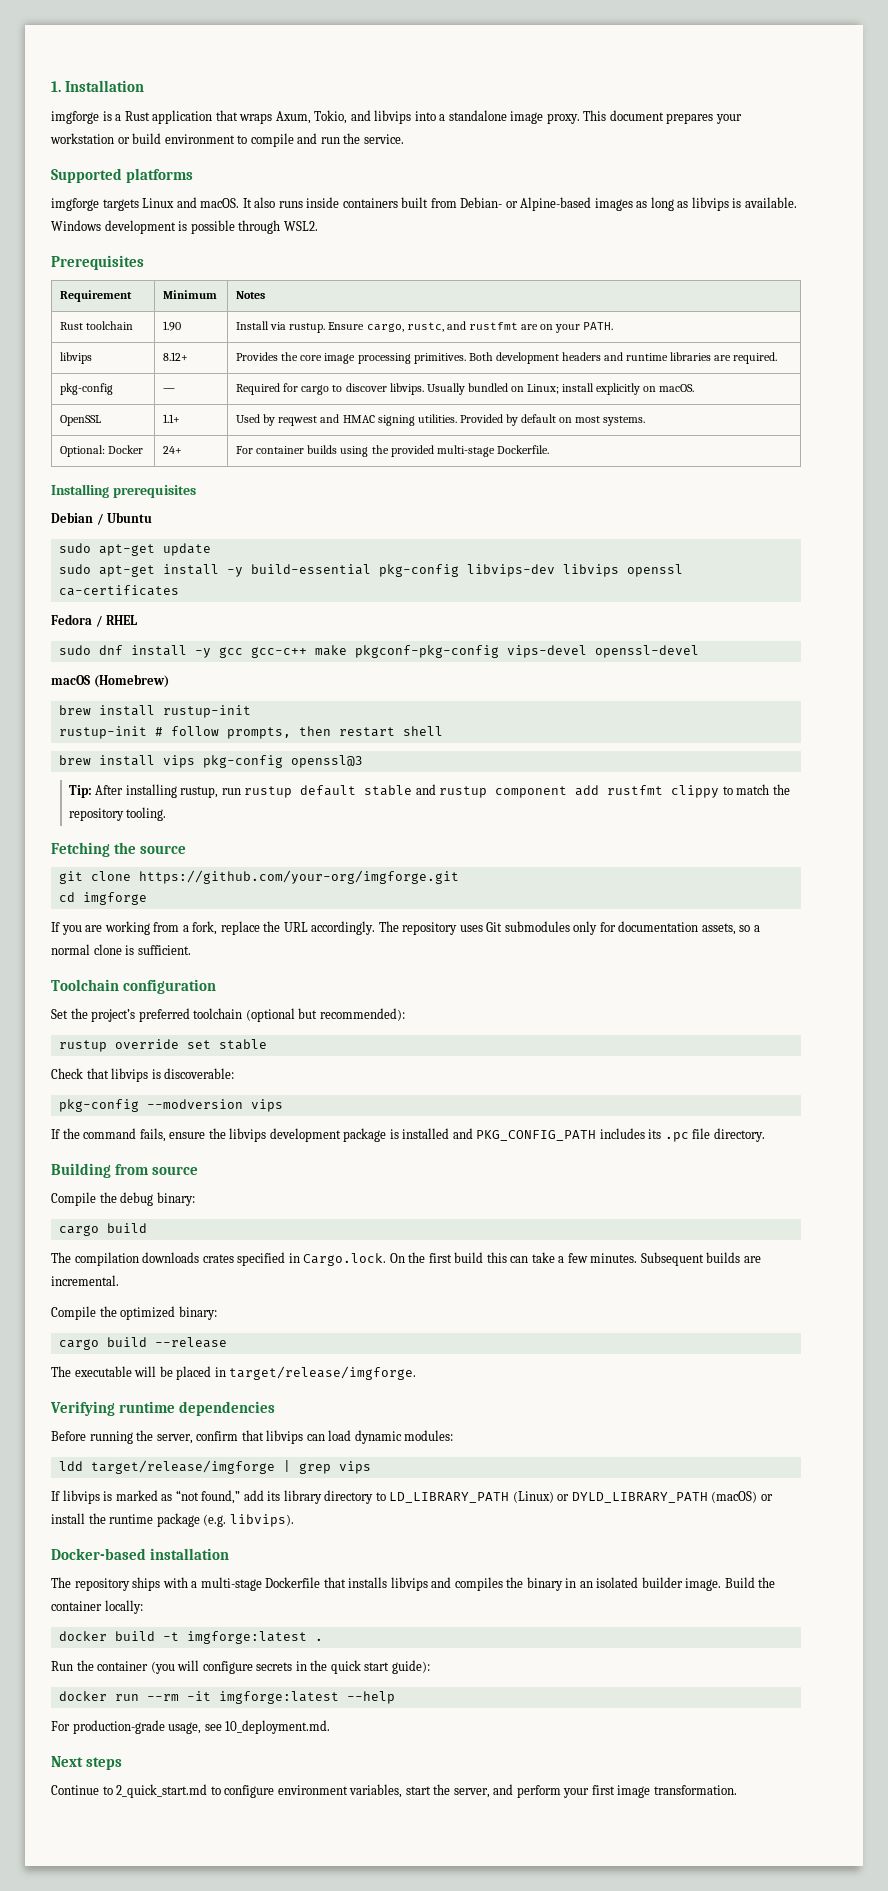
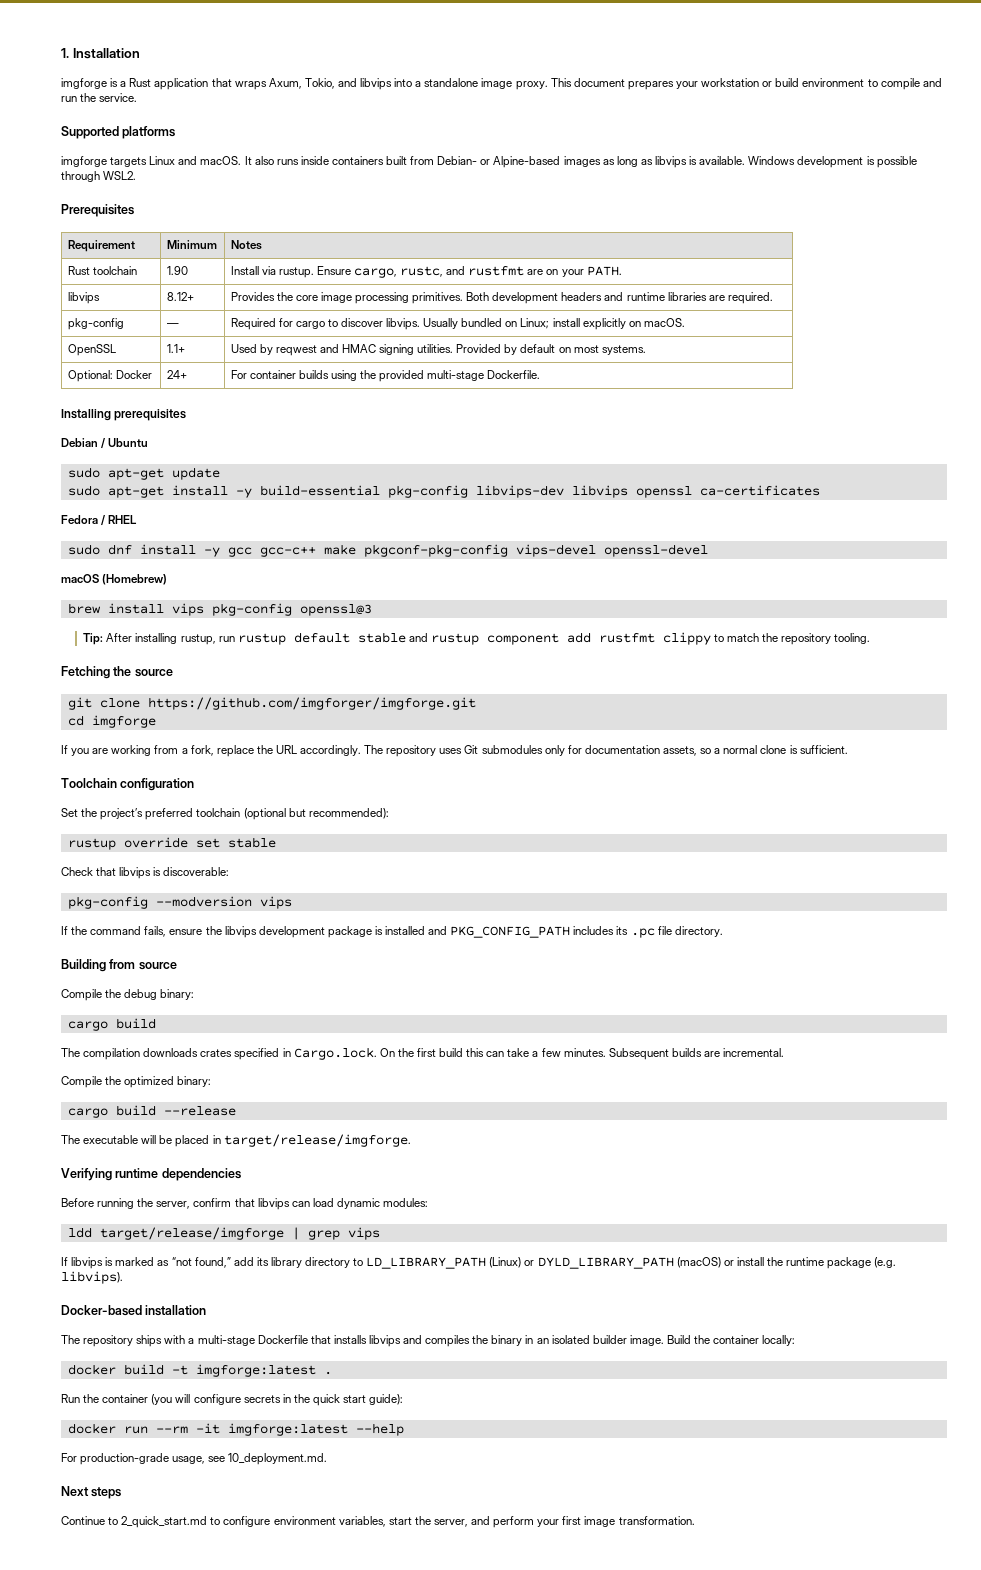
[58,705,251,718] [58,726,443,739] // brew install rustup-init // rustup-init # follow prompts, then restart shell -> (168, 579) none
[138,870,459,884] https://github.com/your-org/imgforge.git -> [147,697,476,710] https://github.com/imgforger/imgforge.git

